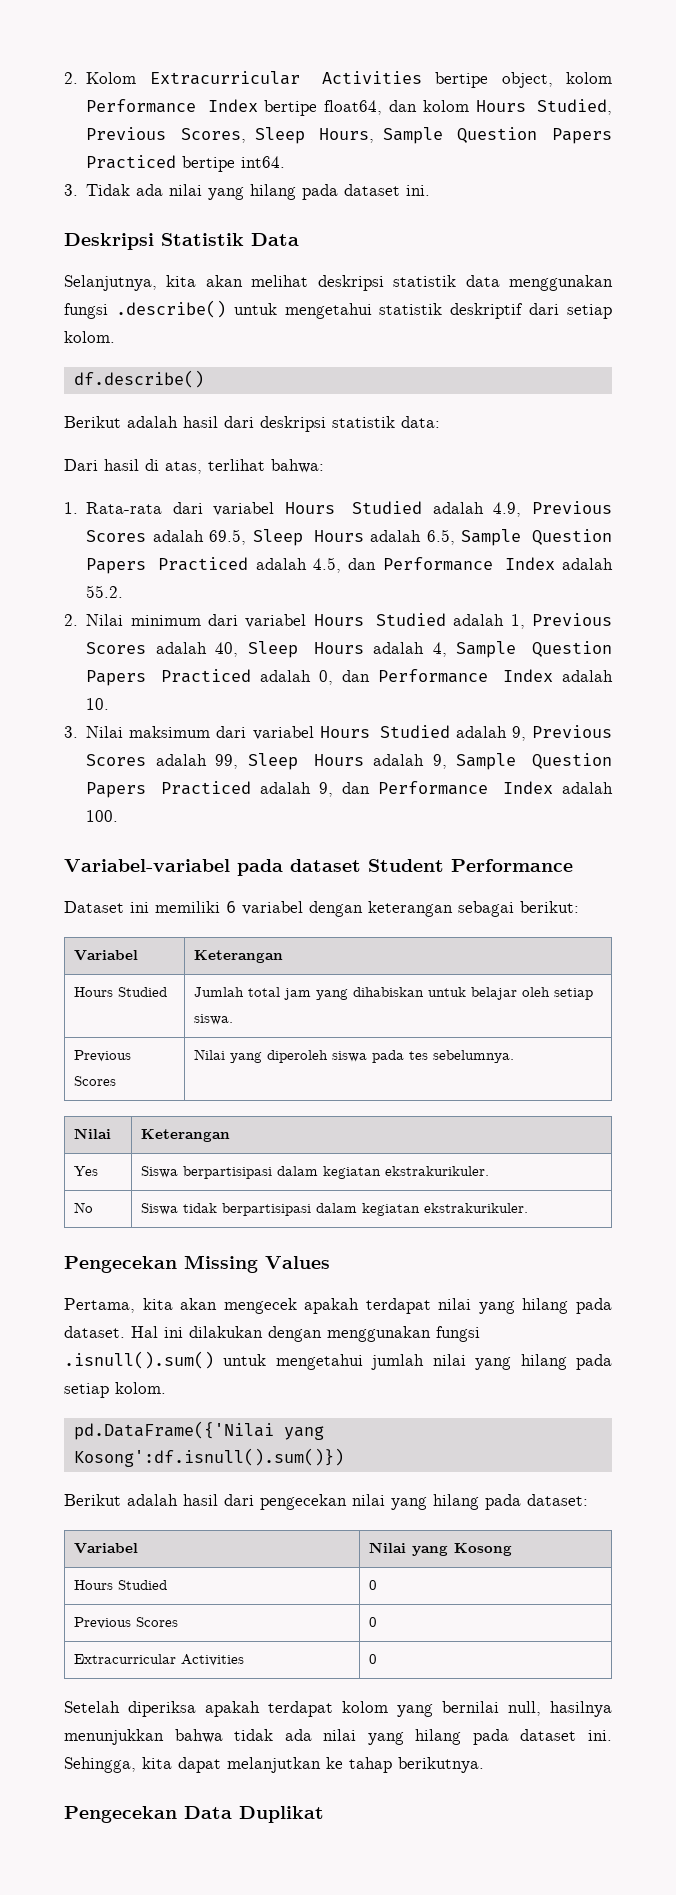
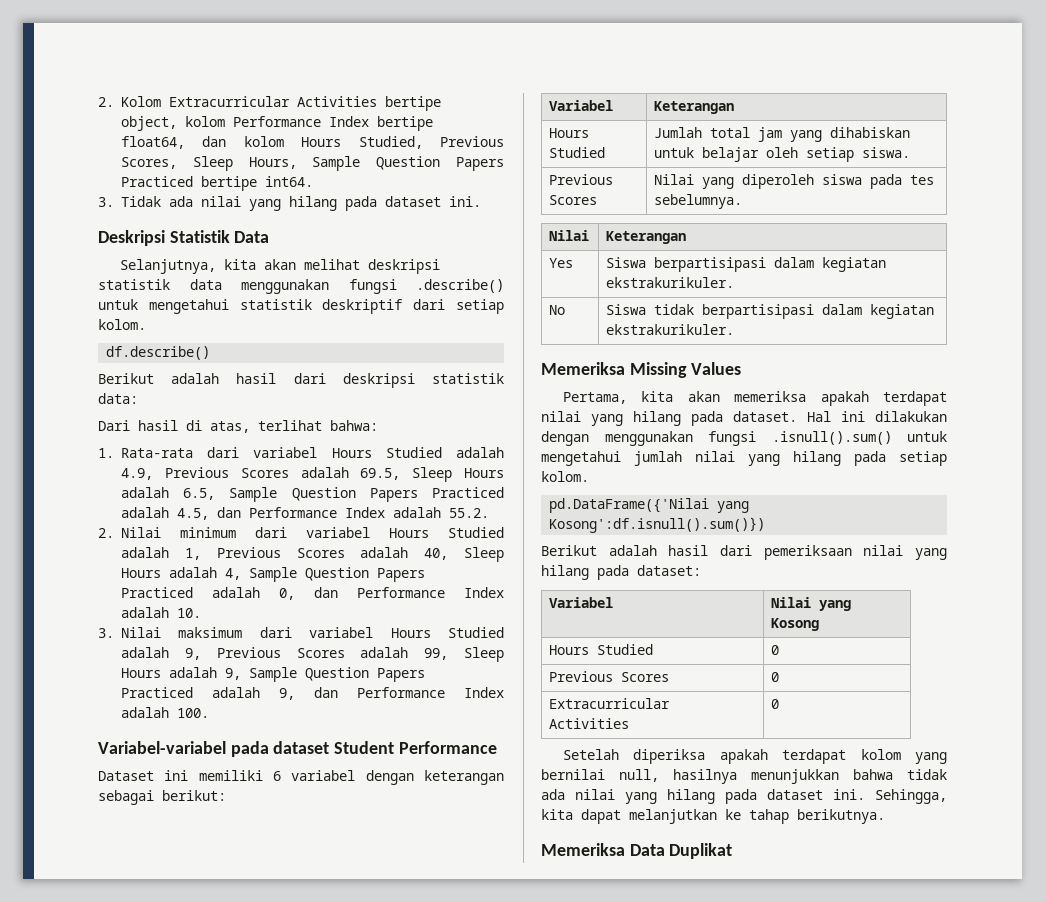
[64,1256,177,1273] Pengecekan -> [541,362,625,375] Memeriksa
[223,1298,297,1314] mengecek -> [734,391,807,402] memeriksa
[260,1494,347,1510] pengecekan -> [763,545,852,560] pemeriksaan
[64,1806,177,1823] Pengecekan -> [541,843,625,856] Memeriksa

